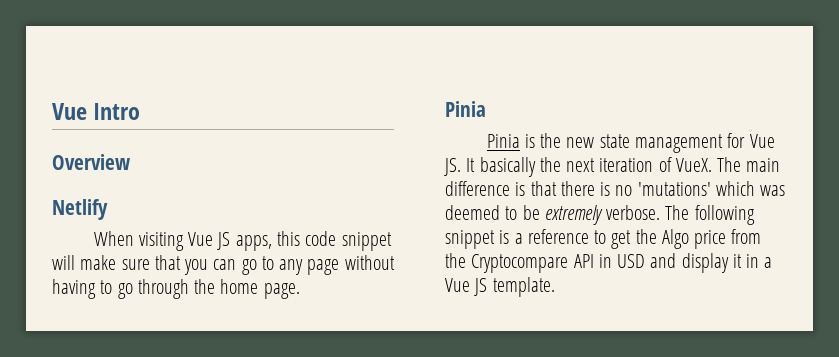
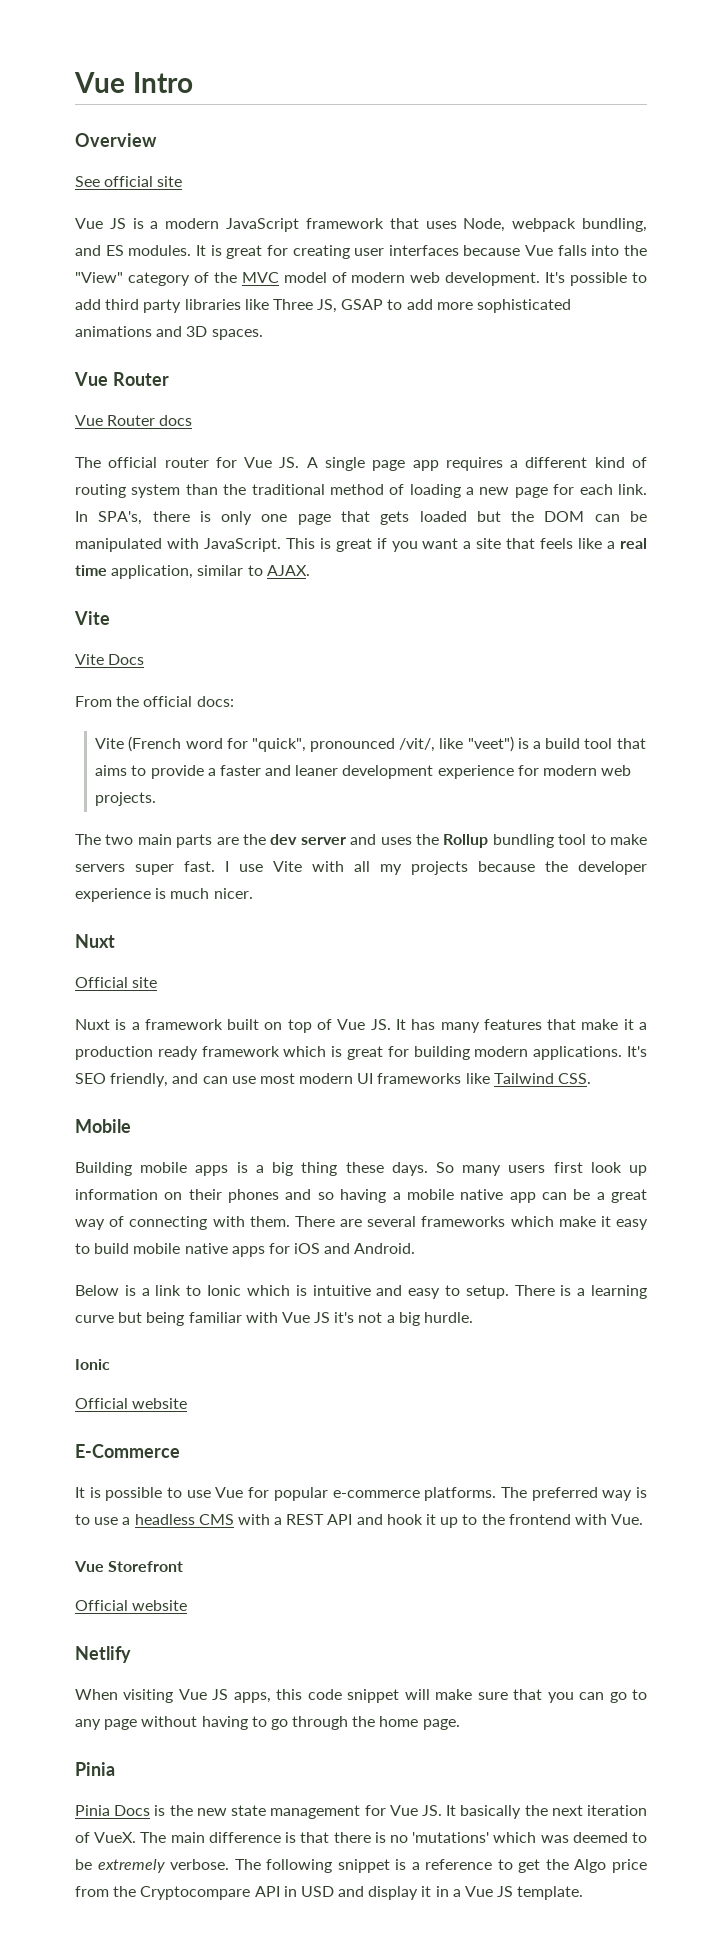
(130, 162) none -> [75,176,183,187] [75,218,647,232] [75,245,648,259] [75,272,647,286] [75,299,572,313] [75,326,263,340] [74,372,169,386] [75,415,193,426] [75,457,647,471] [75,484,647,498] [75,511,647,525] [75,538,647,552] [75,565,310,579] [74,611,110,625] [75,654,145,665] [75,696,234,707] [95,736,646,752] [95,765,632,779] [95,792,157,806] [75,834,647,848] [75,861,647,875] [75,888,253,902] [75,934,115,948] [75,977,158,988] [75,1019,647,1033] [75,1046,647,1060] [75,1073,592,1087] [75,1119,131,1133] [75,1162,647,1176] [75,1189,647,1203] [75,1216,648,1230] [75,1243,416,1257] [75,1285,647,1299] [75,1312,474,1326] [75,1359,110,1370] [75,1398,188,1409] [75,1444,180,1458] [75,1487,648,1501] [75,1514,644,1528] [74,1561,184,1572] [75,1600,188,1611] // See official site // Vue JS is a modern JavaScript framework that uses Node, webpack bundling, and ES modules. It is great for creating user interfaces because Vue falls into the "View" category of the MVC model of modern web development. It's possible to add third party libraries like Three JS, GSAP to add more sophisticated animations and 3D spaces. // Vue Router // Vue Router docs // The official router for Vue JS. A single page app requires a different kind of routing system than the traditional method of loading a new page for each link. In SPA's, there is only one page that gets loaded but the DOM can be manipulated with JavaScript. This is great if you want a site that feels like a real time application, similar to AJAX. // Vite // Vite Docs // From the official docs: // Vite (French word for "quick", pronounced /vit/, like "veet") is a build tool that aims to provide a faster and leaner development experience for modern web projects. // The two main parts are the dev server and uses the Rollup bundling tool to make servers super fast. I use Vite with all my projects because the developer experience is much nicer. // Nuxt // Official site // Nuxt is a framework built on top of Vue JS. It has many features that make it a production ready framework which is great for building modern applications. It's SEO friendly, and can use most modern UI frameworks like Tailwind CSS. // Mobile // Building mobile apps is a big thing these days. So many users first look up information on their phones and so having a mobile native app can be a great way of connecting with them. There are several frameworks which make it easy to build mobile native apps for iOS and Android. // Below is a link to Ionic which is intuitive and easy to setup. There is a learning curve but being familiar with Vue JS it's not a big hurdle. // Ionic // Official website // E-Commerce // It is possible to use Vue for popular e-commerce platforms. The preferred way is to use a headless CMS with a REST API and hook it up to the frontend with Vue. // Vue Storefront // Official website
(520, 141) none -> [114,1805,151,1816] Docs

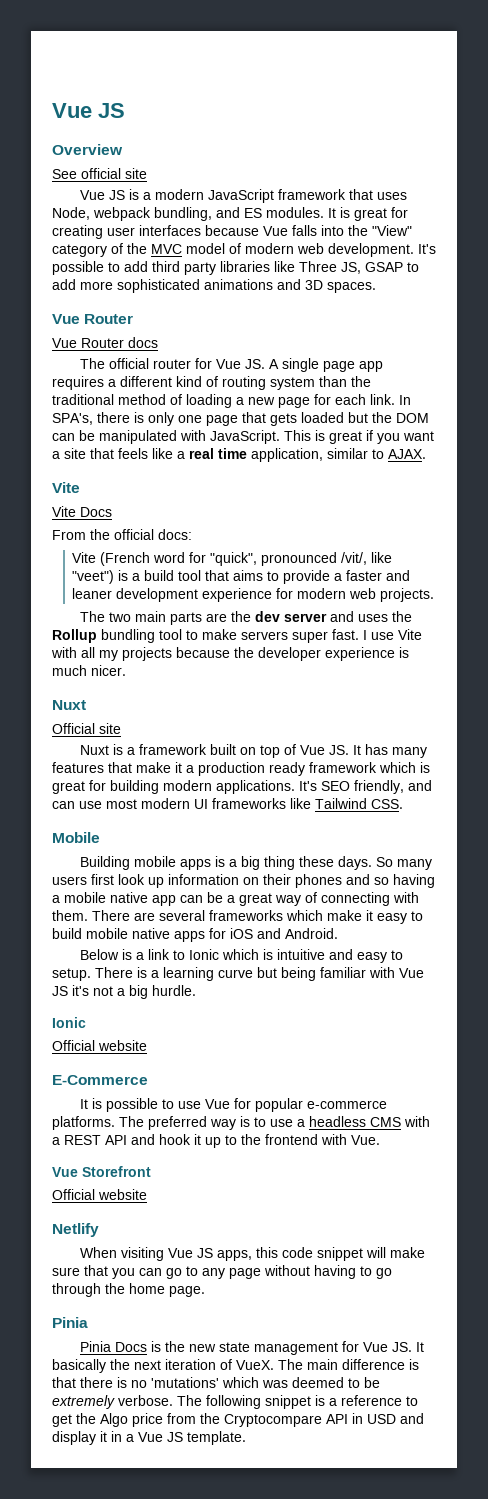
[74,72,193,93] Vue Intro -> [52,103,125,118] Vue JS

